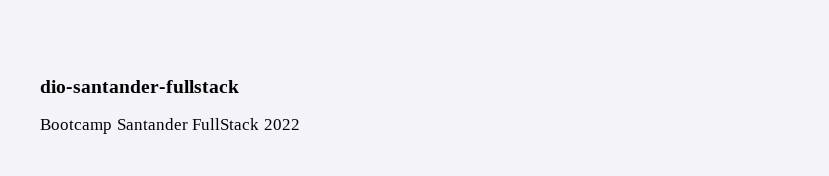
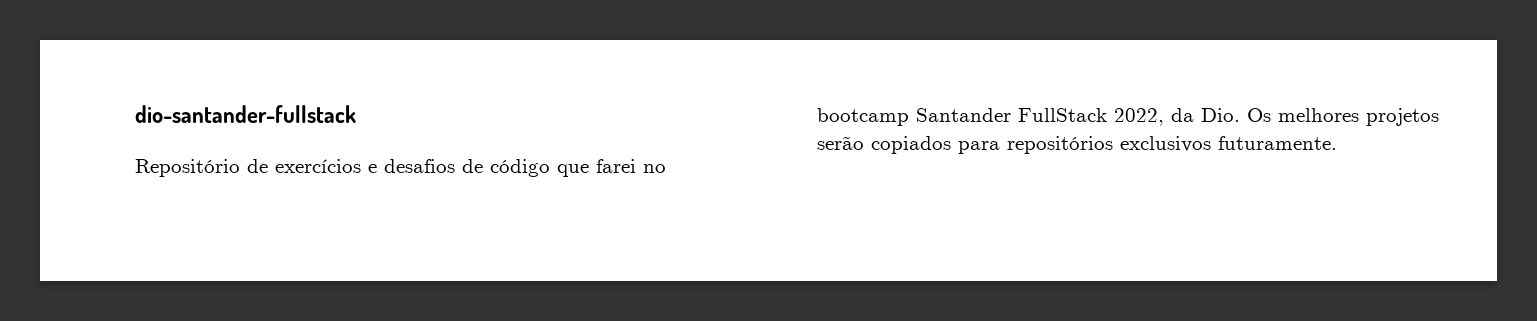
[40,118,300,134] Bootcamp Santander FullStack 2022 -> [135,159,666,177] [817,108,1439,126] [817,136,1337,154] Repositório de exercícios e desafios de código que farei no bootcamp Santander FullStack 2022, da Dio. Os melhores projetos serão copiados para repositórios exclusivos futuramente.

